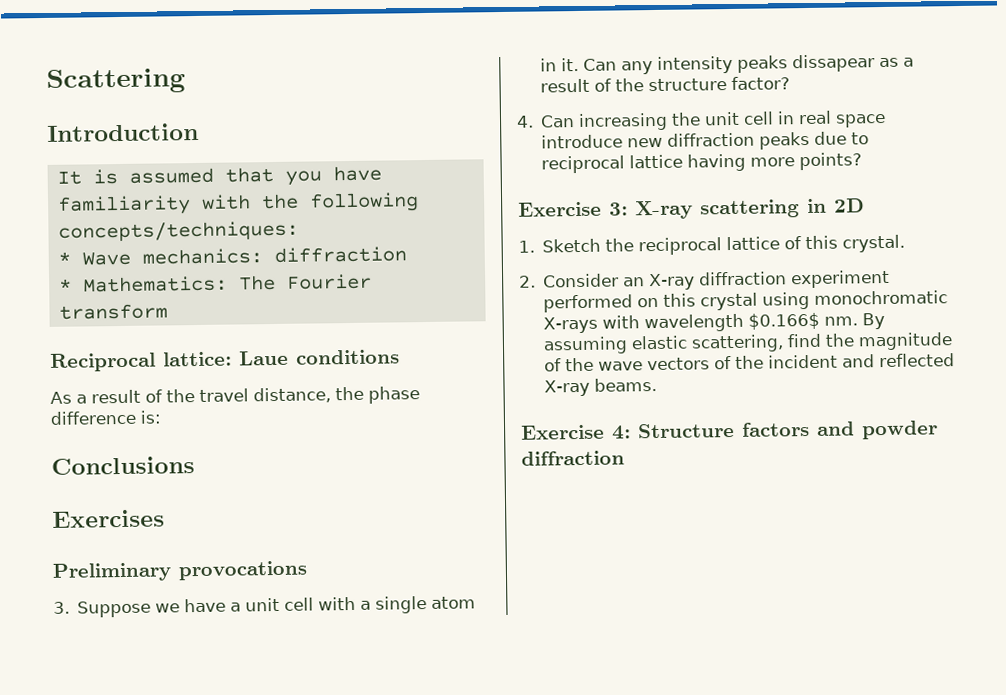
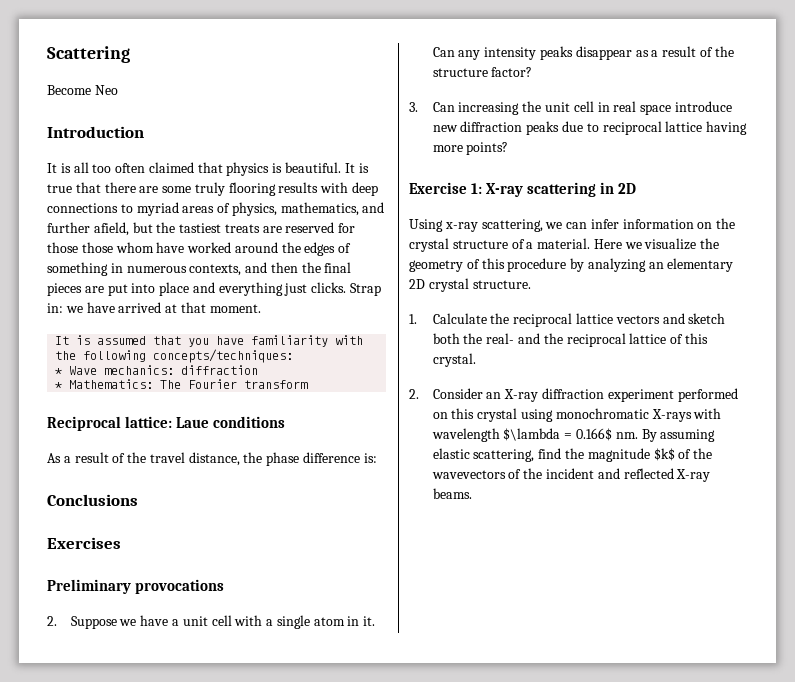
(186, 81) none -> [47,85,118,95] // Become Neo
(199, 132) none -> [47,162,369,176] [47,182,379,196] [47,202,385,216] [47,222,356,236] [47,242,352,256] [47,262,352,276] [47,282,382,296] [47,302,261,313] // It is all too often claimed that physics is beautiful. It is true that there are some truly flooring results with deep connections to myriad areas of physics, mathematics, and further afield, but the tastiest treats are reserved for those those whom have worked around the edges of something in numerous contexts, and then the final pieces are put into place and everything just clicks. Strap in: we have arrived at that moment.
[53,601,70,614] 3. -> [47,616,57,626] 2.
[792,54,876,73] dissapear -> [575,46,632,60] disappear
[516,115,534,128] 4. -> [409,102,418,112] 3.
[609,202,628,216] 3: -> [471,183,483,194] 1:
[518,238,602,253] 1. Sketch -> [409,218,736,232] [409,238,720,252] [409,258,734,272] [409,278,531,292] [409,313,726,327] [432,333,540,344] Using x-ray scattering, we can infer information on the crystal structure of a material. Here we visualize the geometry of this procedure by analyzing an elementary 2D crystal structure. // 1. Calculate the reciprocal lattice vectors and sketch both the real- and
[748,312,821,330] $0.166$ -> [503,428,612,441] $\lambda = 0.166$
[544,357,711,372] of the wave vectors -> [653,448,713,461] [431,470,506,479] $k$ of the wavevectors
[521,420,938,440] [521,450,625,466] // Exercise 4: Structure factors and powder diffraction -> (472, 493) none

